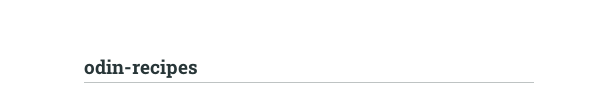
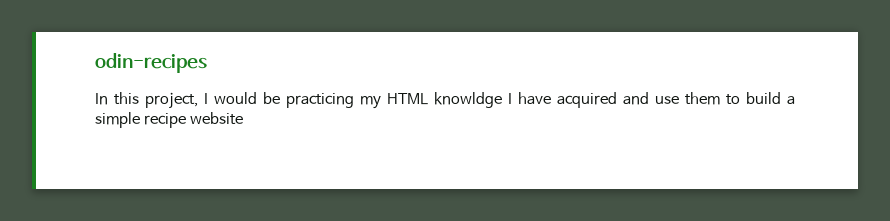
(198, 68) none -> [95,92,795,109] [95,112,243,128] // In this project, I would be practicing my HTML knowldge I have acquired and use them to build a simple recipe website

